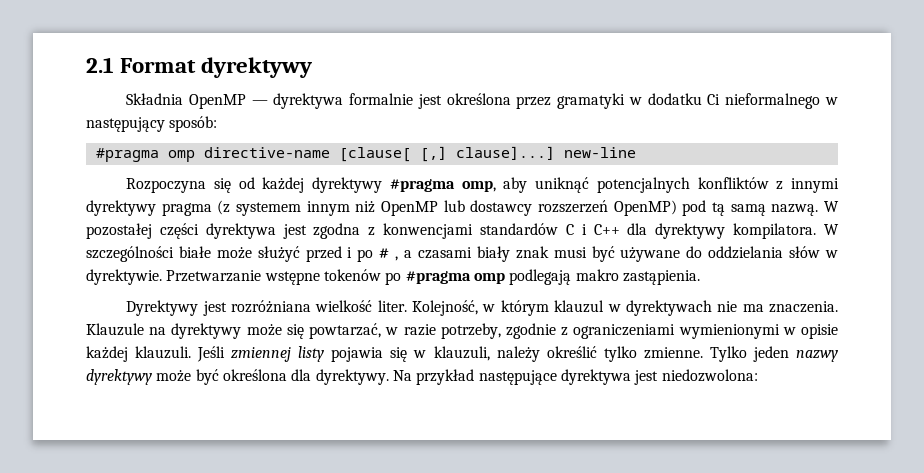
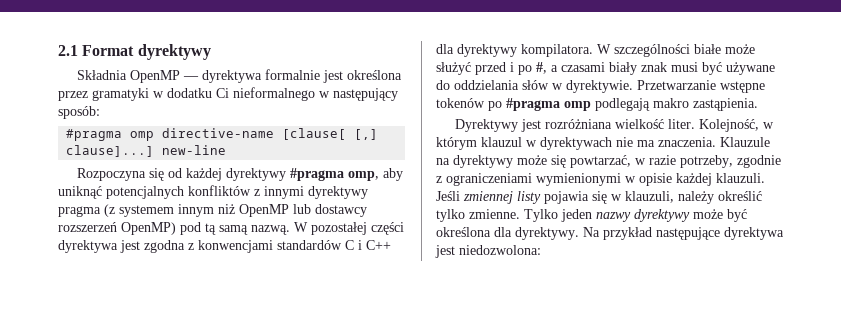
[379,248,399,261] # , -> [536,62,547,74] #,

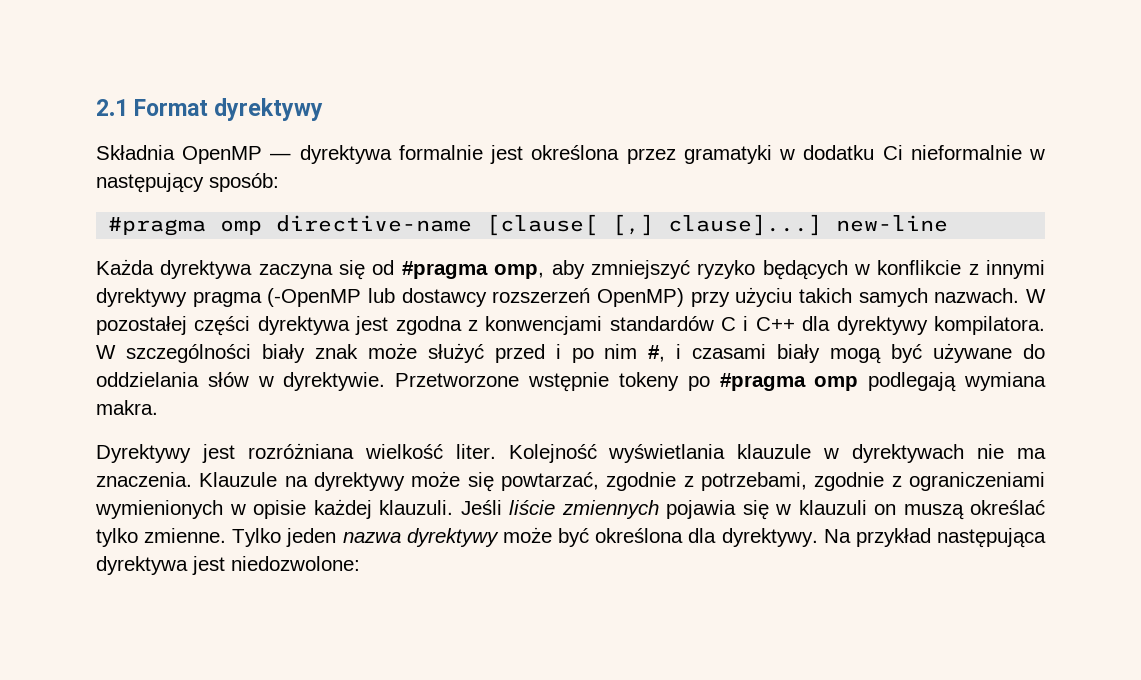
[233,87,315,101] nieformalnego -> [910,145,1022,160] nieformalnie
[76,168,403,181] [58,185,368,199] [58,204,367,217] [58,222,290,235] Rozpoczyna się od każdej dyrektywy #pragma omp, aby uniknąć potencjalnych konfliktów z innymi dyrektywy pragma (z systemem innym niż OpenMP lub dostawcy rozszerzeń OpenMP) pod tą samą nazwą. -> [96,259,1045,280] [96,287,1020,307] Każda dyrektywa zaczyna się od #pragma omp, aby zmniejszyć ryzyko będących w konflikcie z innymi dyrektywy pragma (-OpenMP lub dostawcy rozszerzeń OpenMP) przy użyciu takich samych nazwach.
[694,44,721,54] białe -> [261,344,358,363] biały znak
[536,62,698,75] #, a czasami biały znak musi -> [604,344,882,364] nim #, i czasami biały mogą
[637,80,765,93] [436,98,485,108] Przetwarzanie wstępne tokenów -> [395,372,679,392] Przetworzone wstępnie tokeny
[653,98,758,111] makro zastąpienia. -> [964,372,1047,391] [96,400,158,415] wymiana makra.
[698,119,774,132] [436,137,522,150] Kolejność, w którym klauzul -> [508,444,812,463] Kolejność wyświetlania klauzule
[635,155,733,168] w razie potrzeby, -> [606,472,807,491] zgodnie z potrzebami,
[536,173,621,186] wymienionymi -> [95,500,223,519] wymienionych
[463,191,541,204] zmiennej listy -> [509,500,659,519] liście zmiennych
[625,191,762,204] klauzuli, należy określić -> [798,500,1045,520] klauzuli on muszą określać
[596,212,631,222] nazwy -> [342,532,401,543] nazwa
[656,227,784,240] [435,245,541,258] następujące dyrektywa jest niedozwolona: -> [937,528,1046,548] [96,556,360,575] następująca dyrektywa jest niedozwolone:

